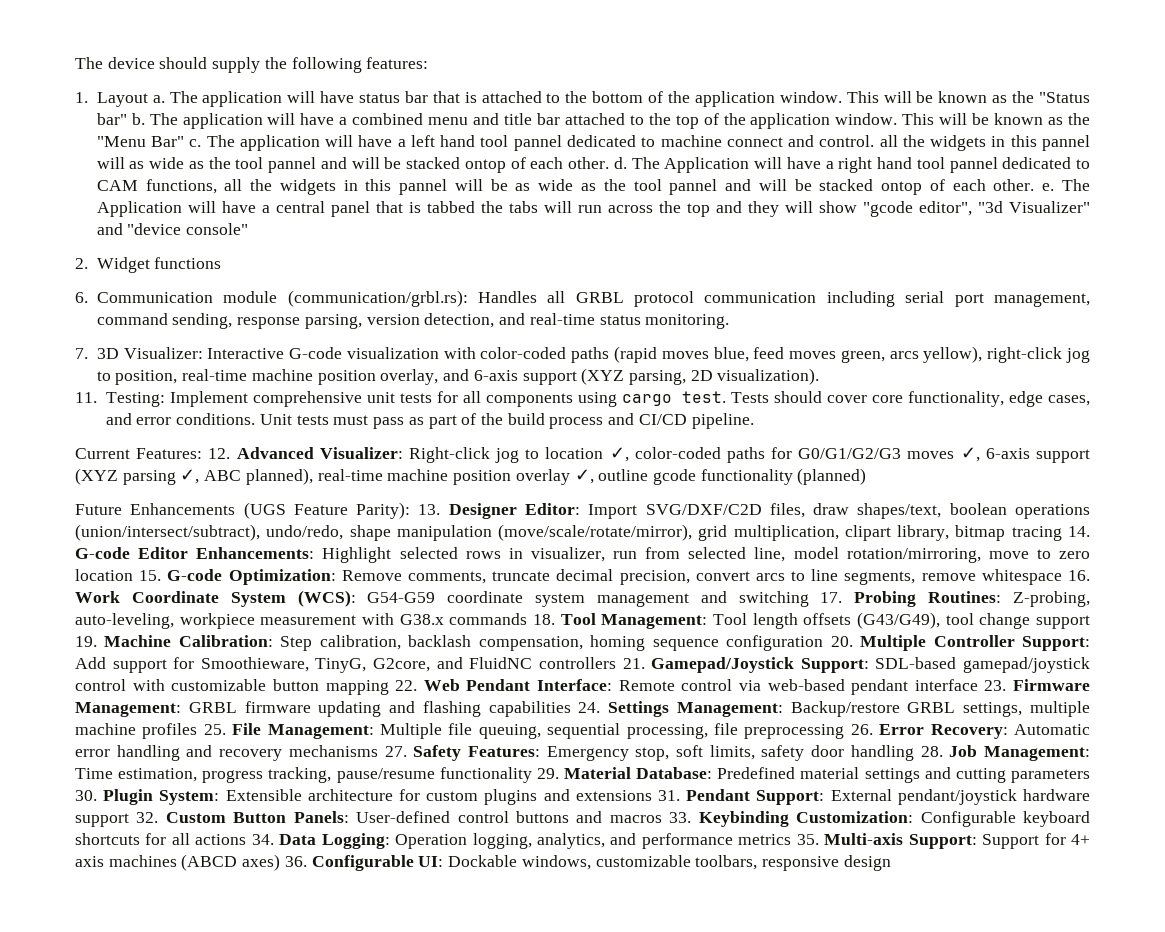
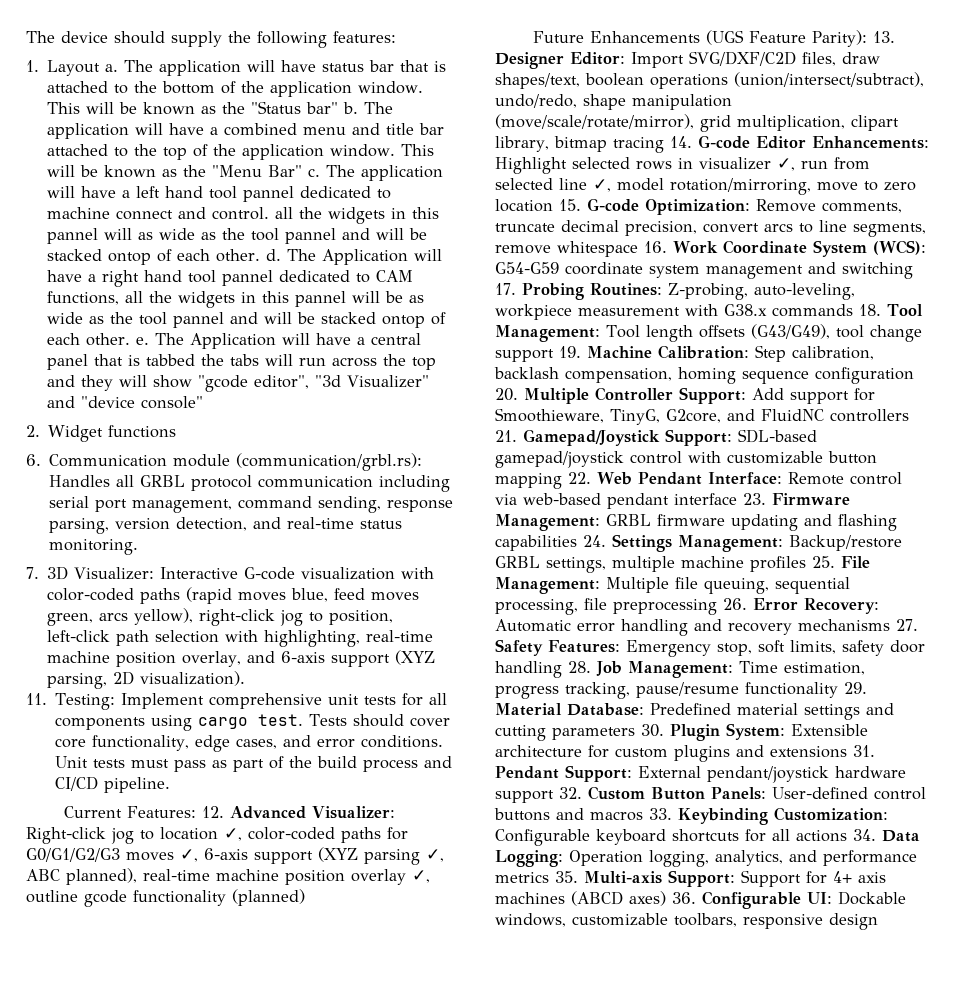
(178, 377) none -> [47,630,361,647] left-click path selection with highlighting,
[530,547,605,562] visualizer, -> [699,157,795,171] visualizer ✓,
[754,547,786,562] line, -> [559,178,611,192] line ✓,

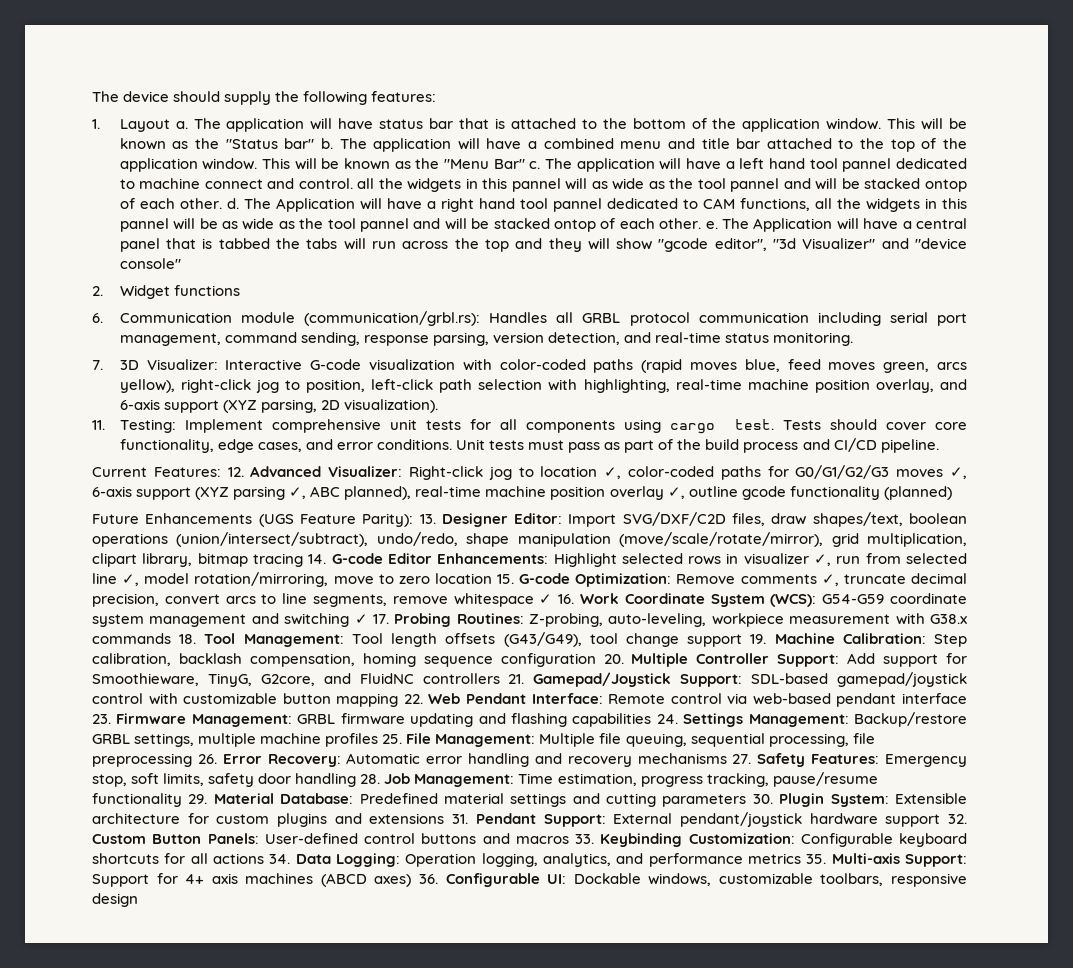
[822,202,902,213] comments, -> [740,574,839,586] comments ✓,
(638, 249) none -> [539,594,553,604] ✓
(913, 270) none -> [354,614,368,624] ✓

